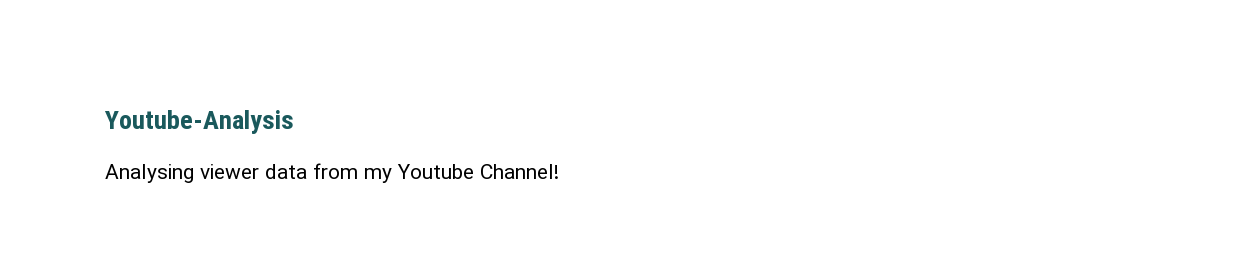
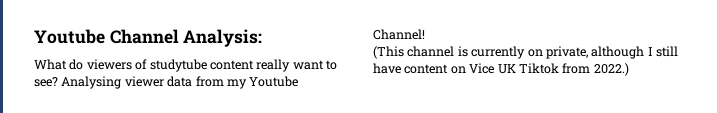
[104,110,294,134] Youtube-Analysis // -> [34,29,263,47] [34,59,337,72] [34,77,58,87] Youtube Channel Analysis: // What do viewers of studytube content really want to see?
(559, 171) none -> [373,46,678,59] [373,63,629,76] // (This channel is currently on private, although I still have content on Vice UK Tiktok from 2022.)

